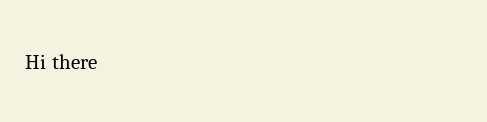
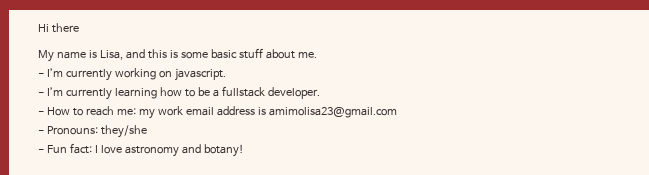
(97, 61) none -> [38,48,317,62] [38,68,226,81] [38,86,320,100] [38,106,397,119] [38,125,147,138] [38,143,244,157] // My name is Lisa, and this is some basic stuff about me. // - I’m currently working on javascript. // - I’m currently learning how to be a fullstack developer. // - How to reach me: my work email address is amimolisa23@gmail.com // - Pronouns: they/she // - Fun fact: I love astronomy and botany!

